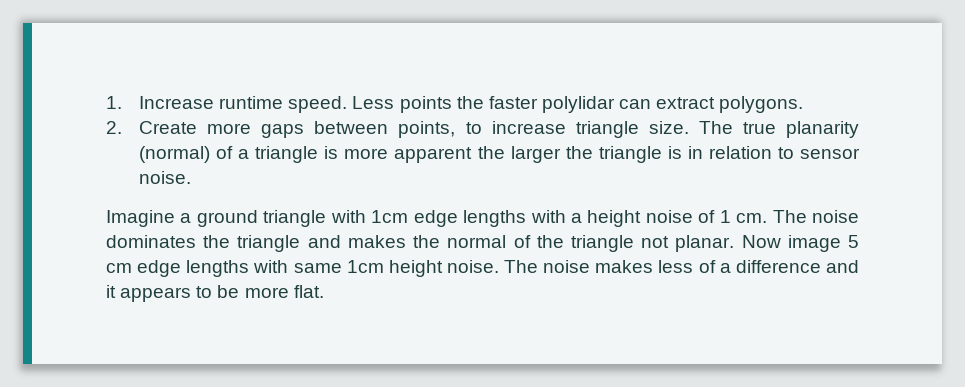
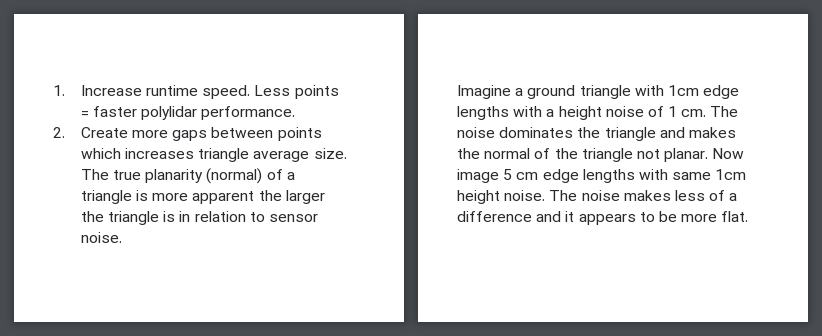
[456,96,484,109] the -> [80,111,89,117] =
[619,96,804,113] can extract polygons. -> [201,106,296,120] performance.
[398,121,639,138] points, to increase triangle -> [277,127,322,141] [80,148,310,162] points which increases triangle average

